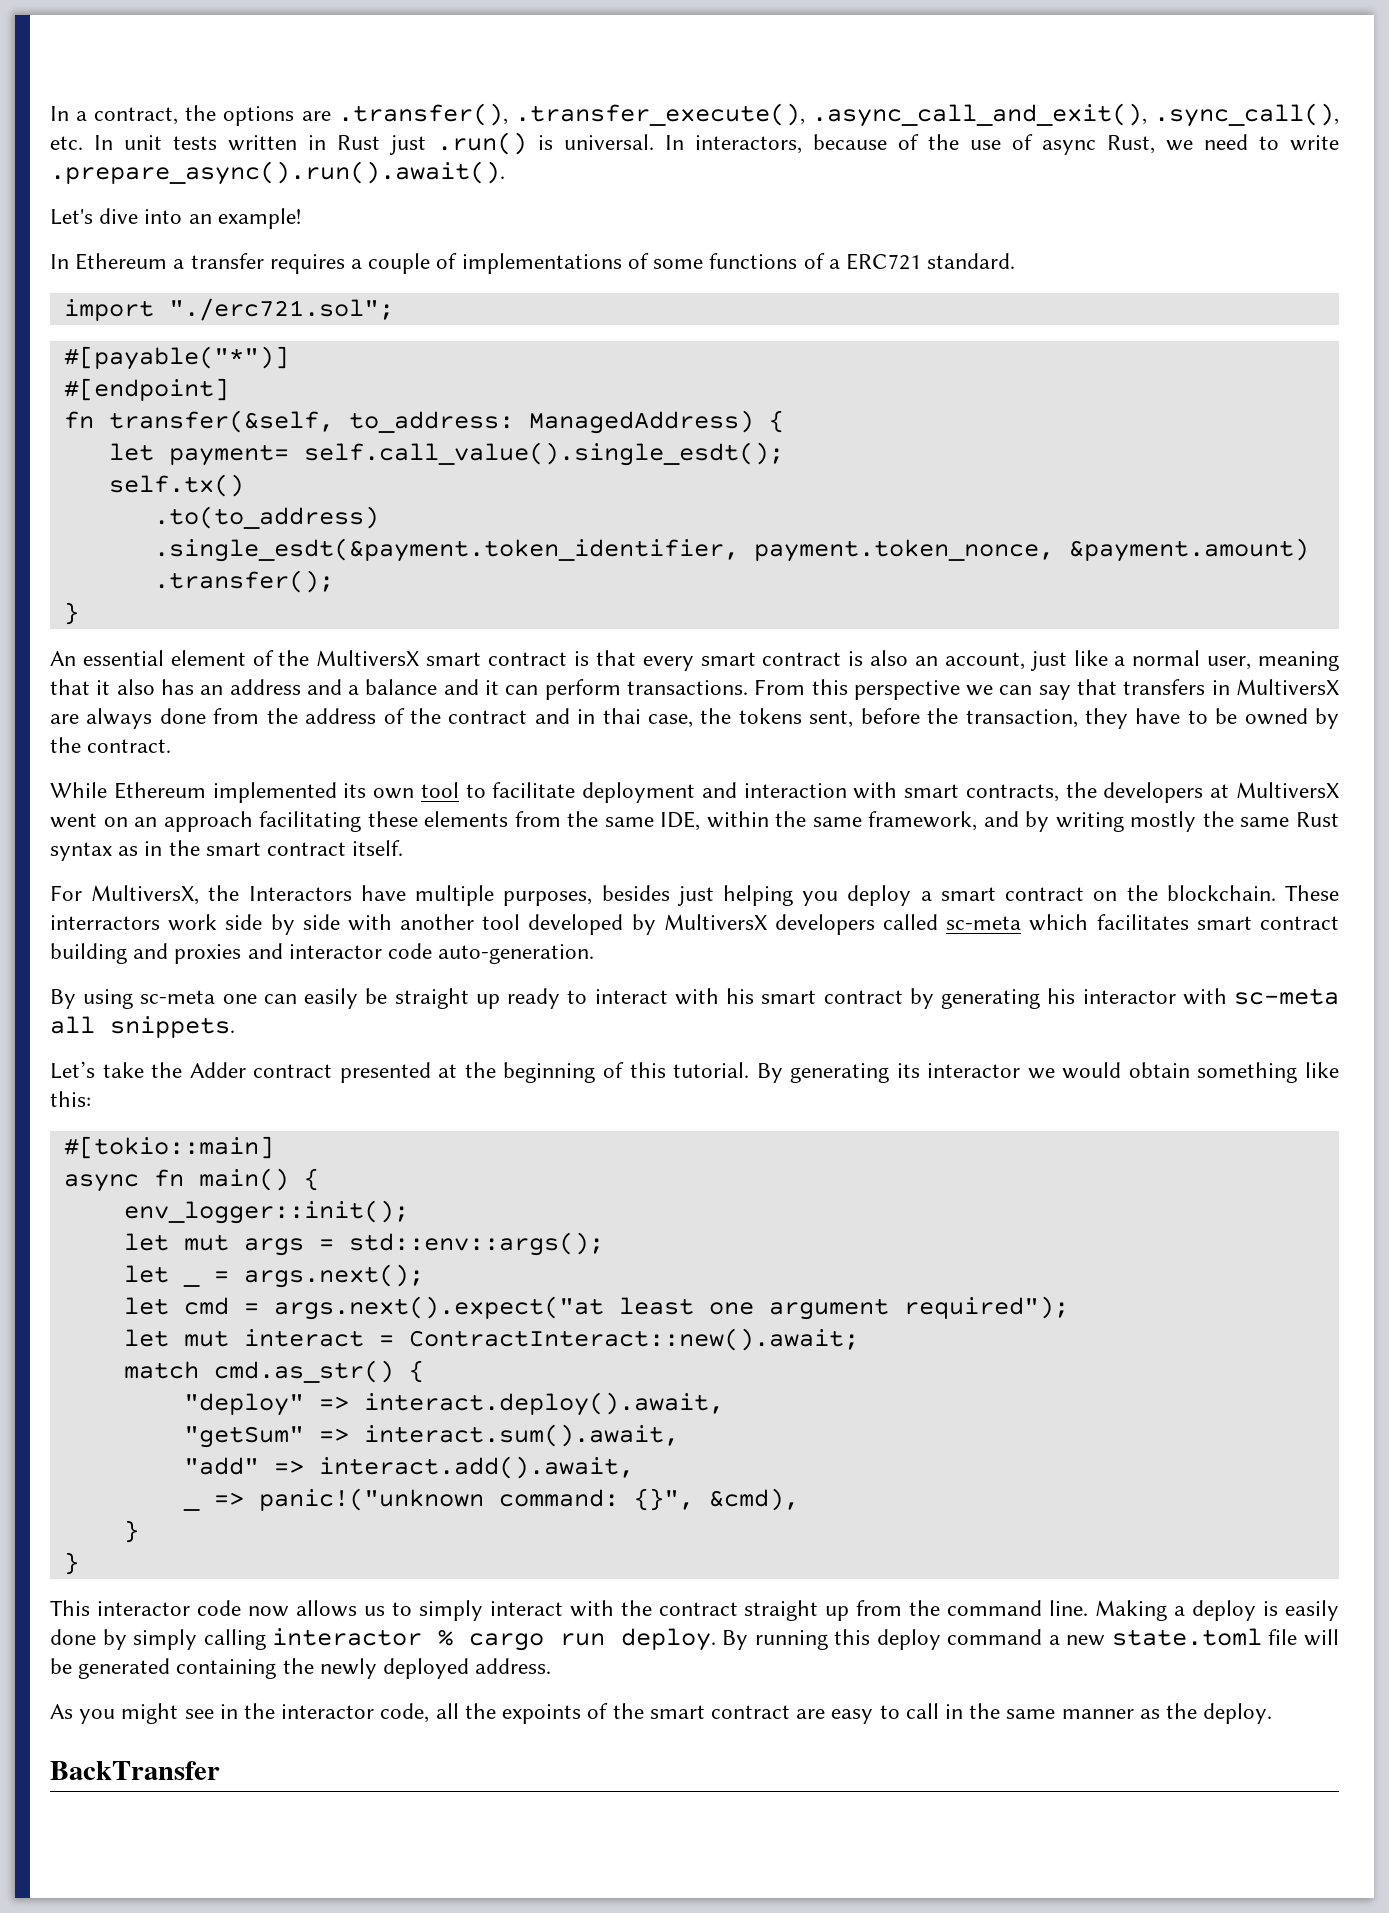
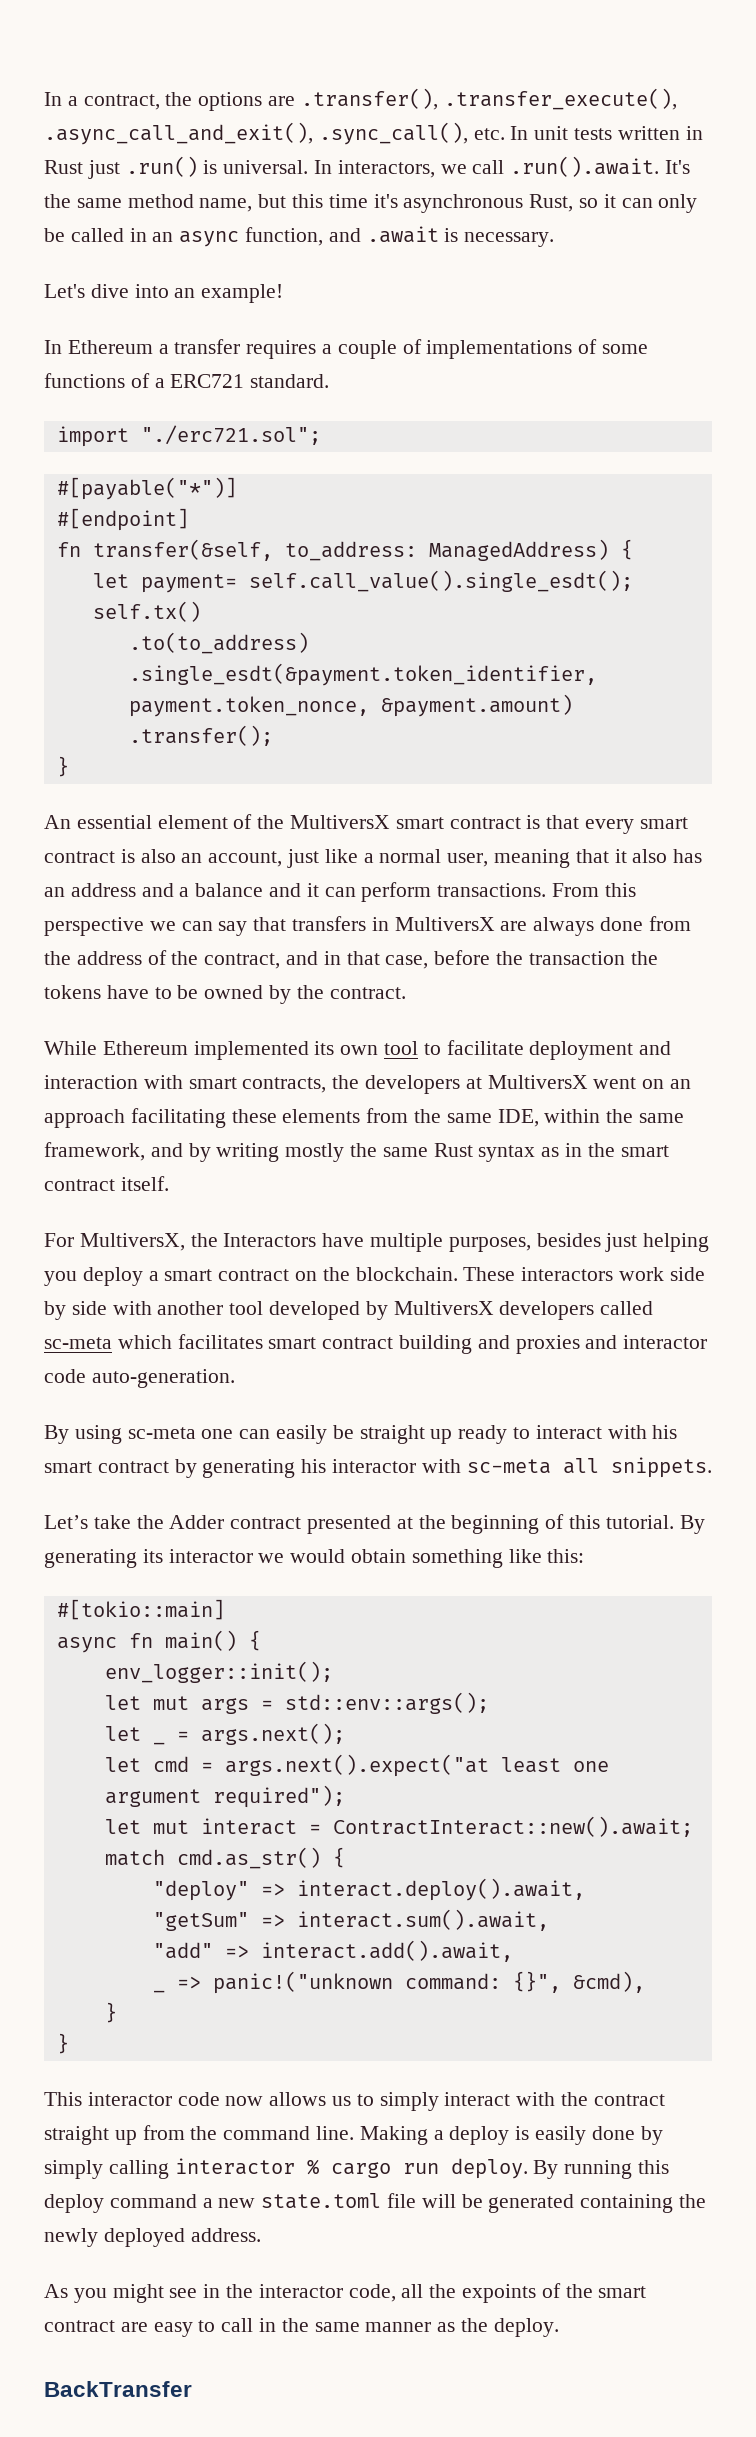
[812,134,1339,155] [50,161,505,185] because of the use of async Rust, we need to write .prepare_async().run().await(). -> [440,156,691,177] [44,194,698,213] [44,226,555,247] we call .run().await. It's the same method name, but this time it's asynchronous Rust, so it can only be called in an async function, and .await is necessary.
[448,710,528,724] contract -> [204,953,281,969] contract,
[602,708,1128,729] thai case, the tokens sent, before the transaction, they -> [346,950,658,969] [44,985,101,999] that case, before the transaction the tokens
[50,915,160,930] interractors -> [521,1267,614,1281] interactors

